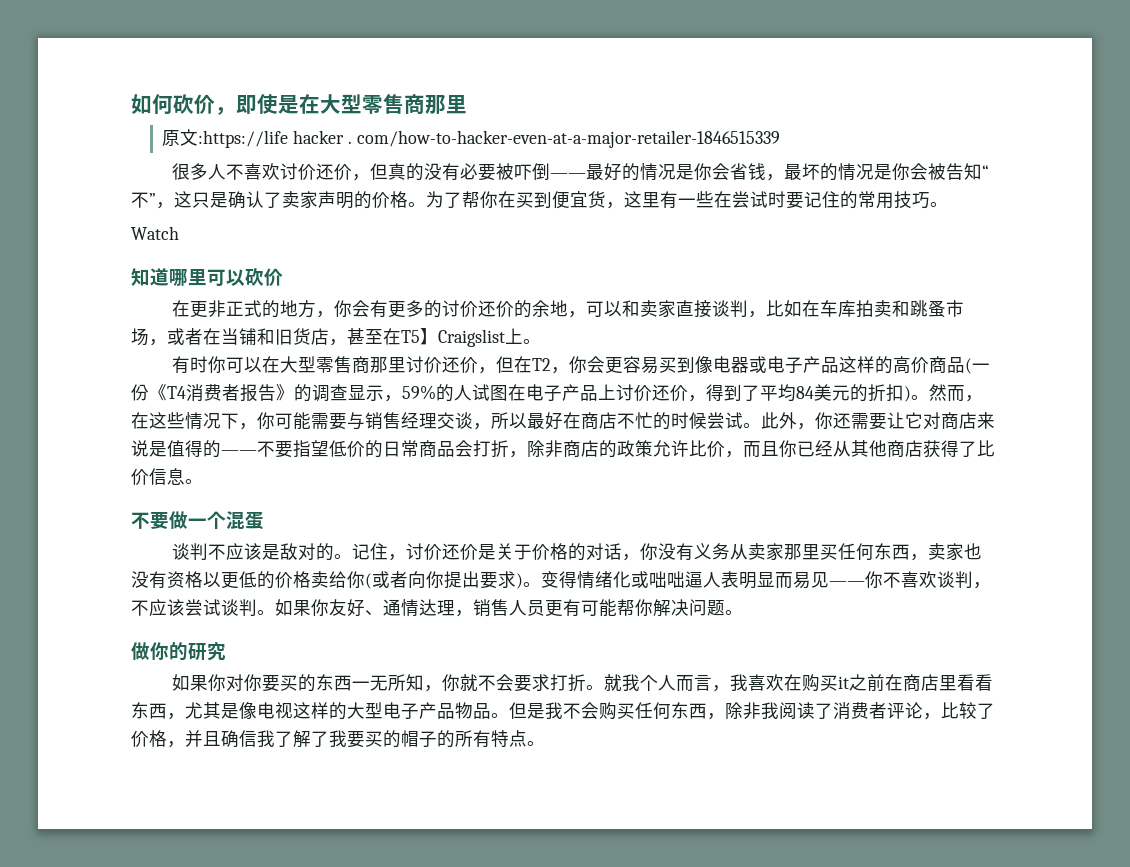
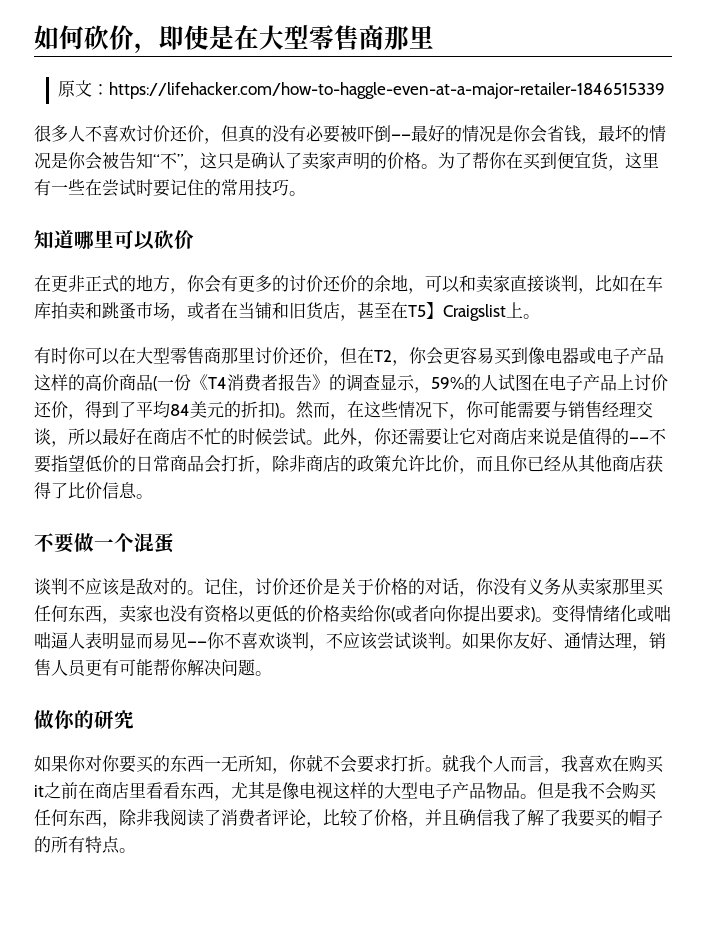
[198,130,780,148] :https://life hacker . com/how-to-hacker-even-at-a-major-retailer-1846515339 -> [92,82,666,99] ：https://lifehacker.com/how-to-haggle-even-at-a-major-retailer-1846515339
[131,226,179,240] // Watch -> (306, 193) none

